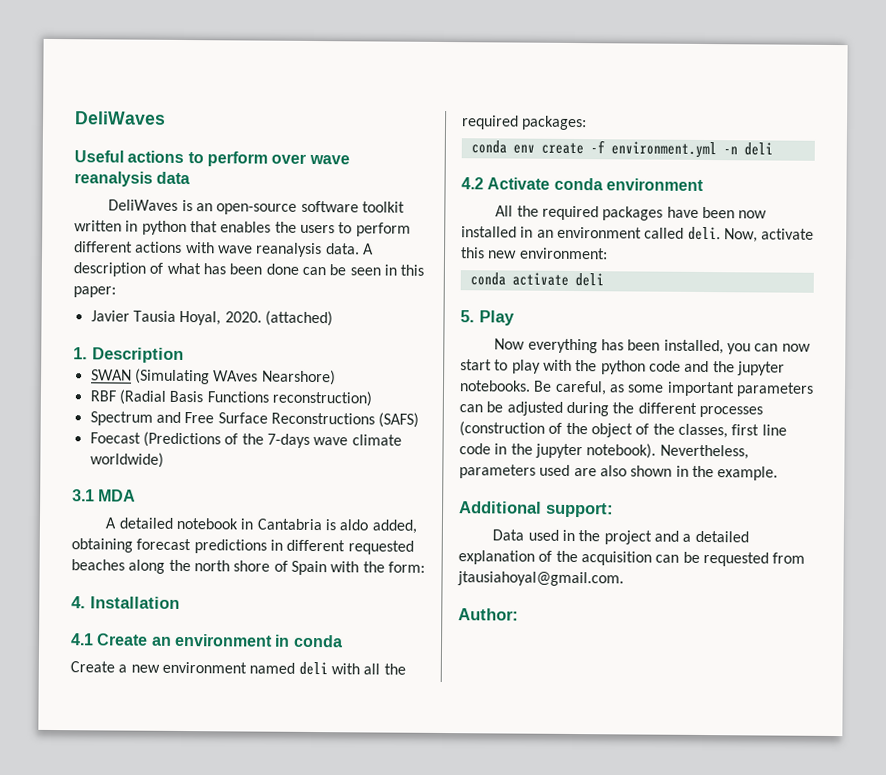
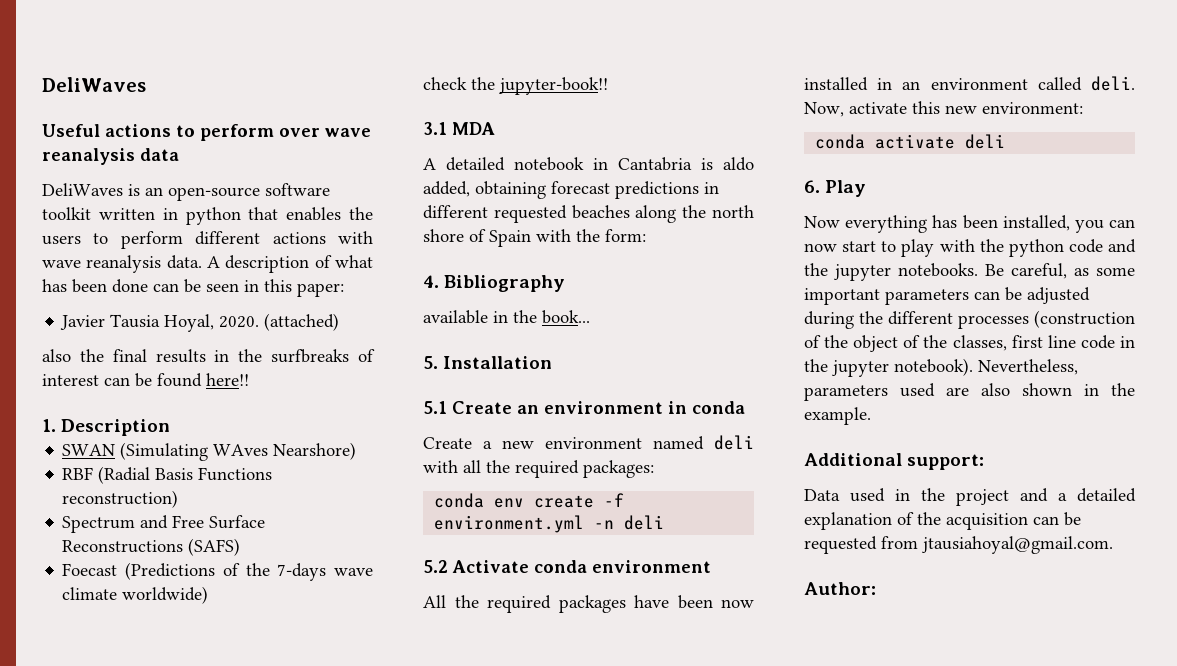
(333, 318) none -> [42,349,375,363] [42,373,249,387] // also the final results in the surfbreaks of interest can be found here!!
(164, 460) none -> [423,77,608,95] // check the jupyter-book!!
(86, 602) none -> [444,275,566,292] [423,310,590,324] [423,356,438,369] Bibliography // available in the book... // 5.
[71,633,94,646] 4.1 -> [423,401,447,414] 5.1
[461,177,484,190] 4.2 -> [423,560,448,573] 5.2
[460,310,475,323] 5. -> [804,180,820,193] 6.

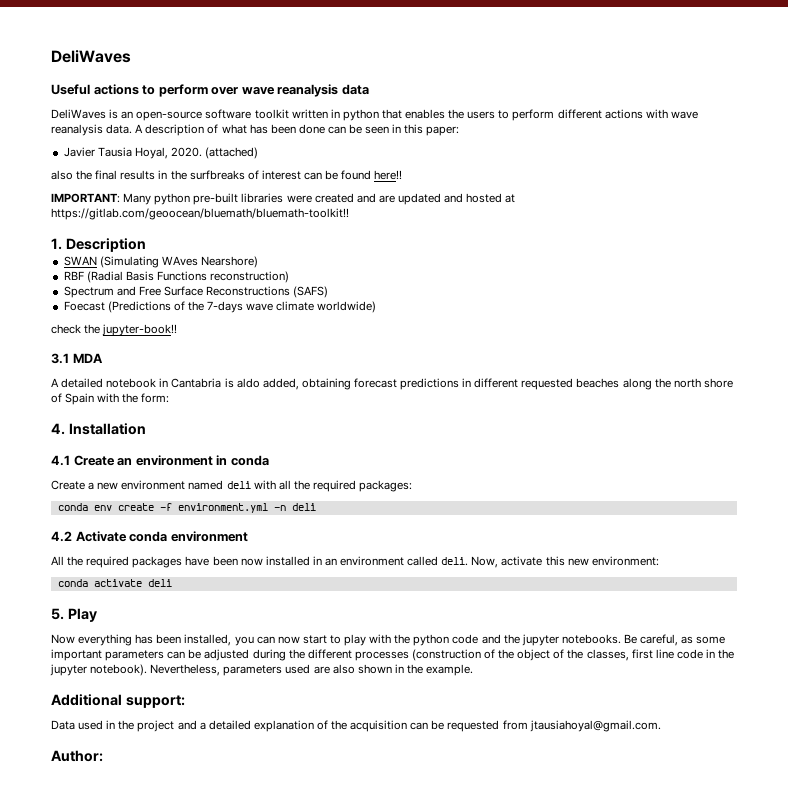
(249, 379) none -> [51,193,516,205] [51,208,349,220] // IMPORTANT: Many python pre-built libraries were created and are updated and hosted at https://gitlab.com/geoocean/bluemath/bluemath-toolkit!!
[444,275,566,292] [423,310,590,324] [423,356,438,369] Bibliography // available in the book... // 5. -> (65, 429) none
[423,401,447,414] 5.1 -> [51,455,70,466] 4.1
[423,560,448,573] 5.2 -> [51,531,72,542] 4.2
[804,180,820,193] 6. -> [51,608,64,620] 5.

